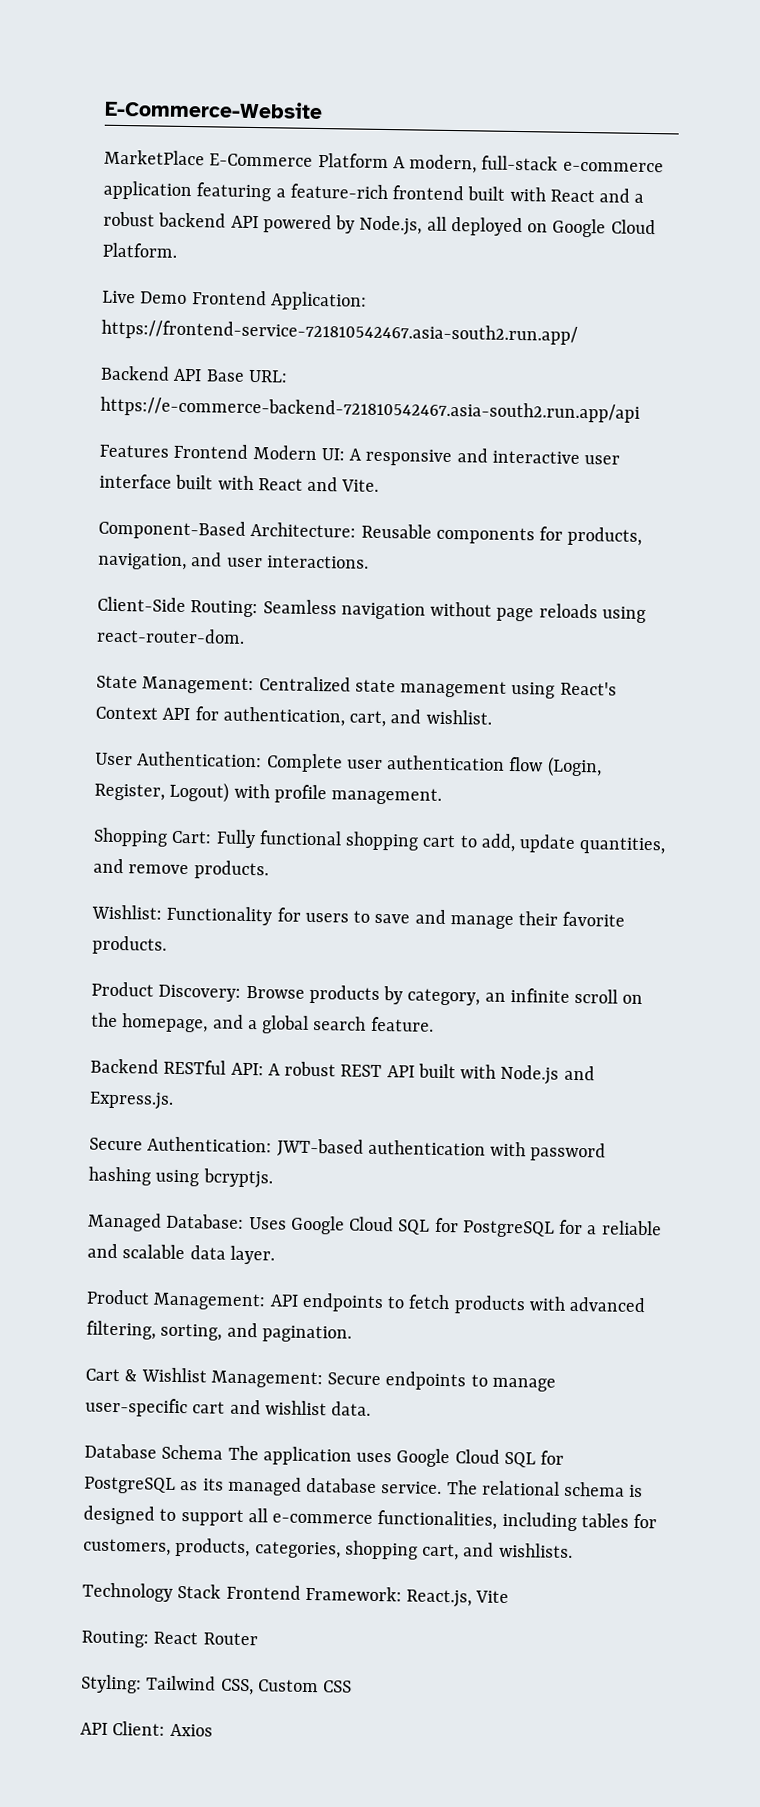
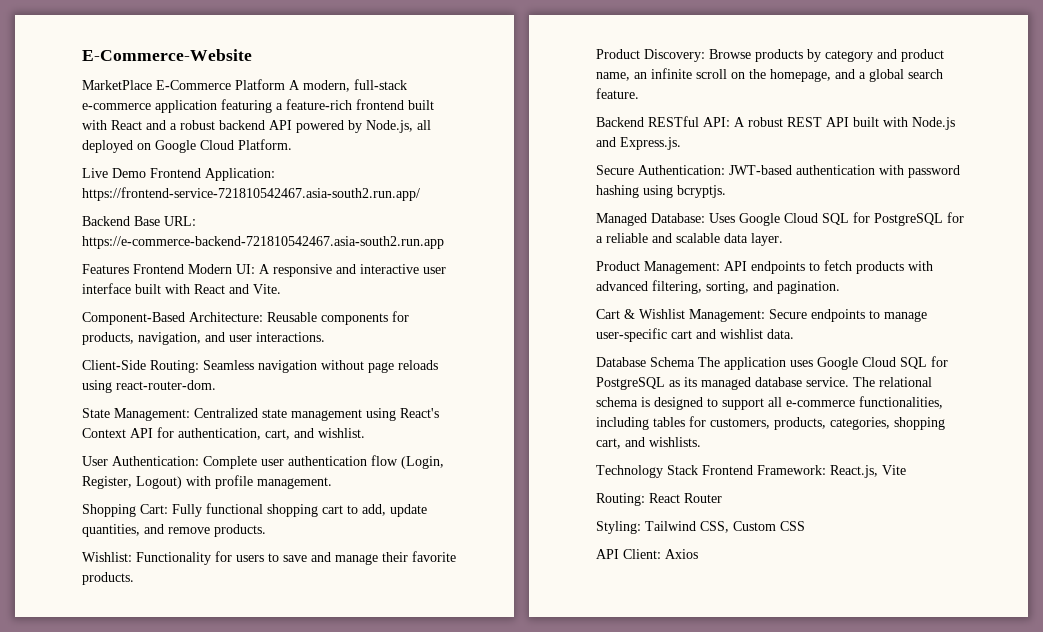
[173,368,203,382] API -> (130, 221) none
[100,396,640,423] https://e-commerce-backend-721810542467.asia-south2.run.app/api -> [82,236,444,249] https://e-commerce-backend-721810542467.asia-south2.run.app
[407,988,481,1006] category, -> [825,49,944,62] [596,72,630,81] category and product name,

